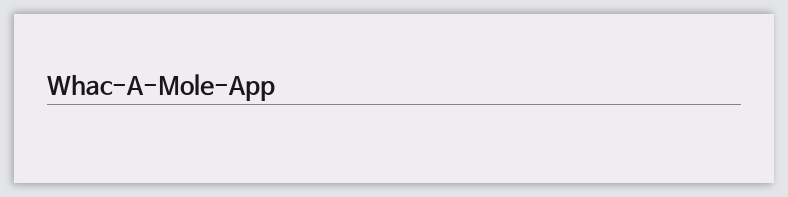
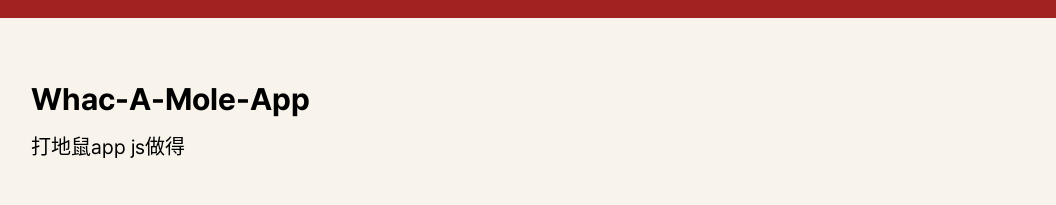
(275, 87) none -> [31,136,186,158] // 打地鼠app js做得

